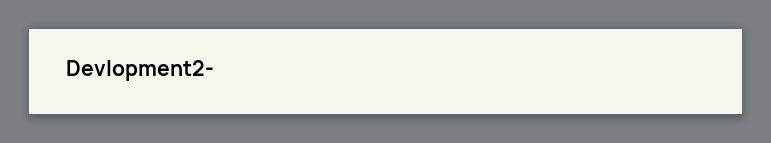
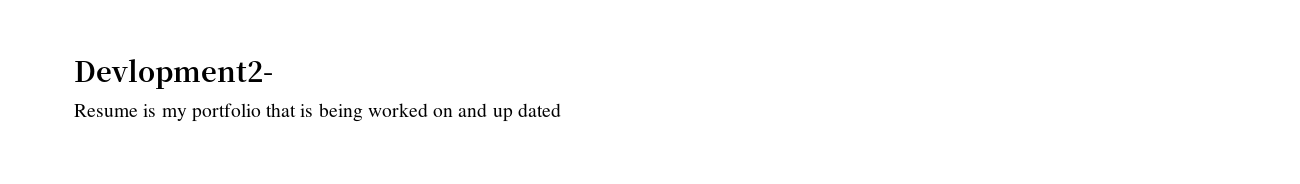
(214, 70) none -> [74,103,561,122] // Resume is my portfolio that is being worked on and up dated

